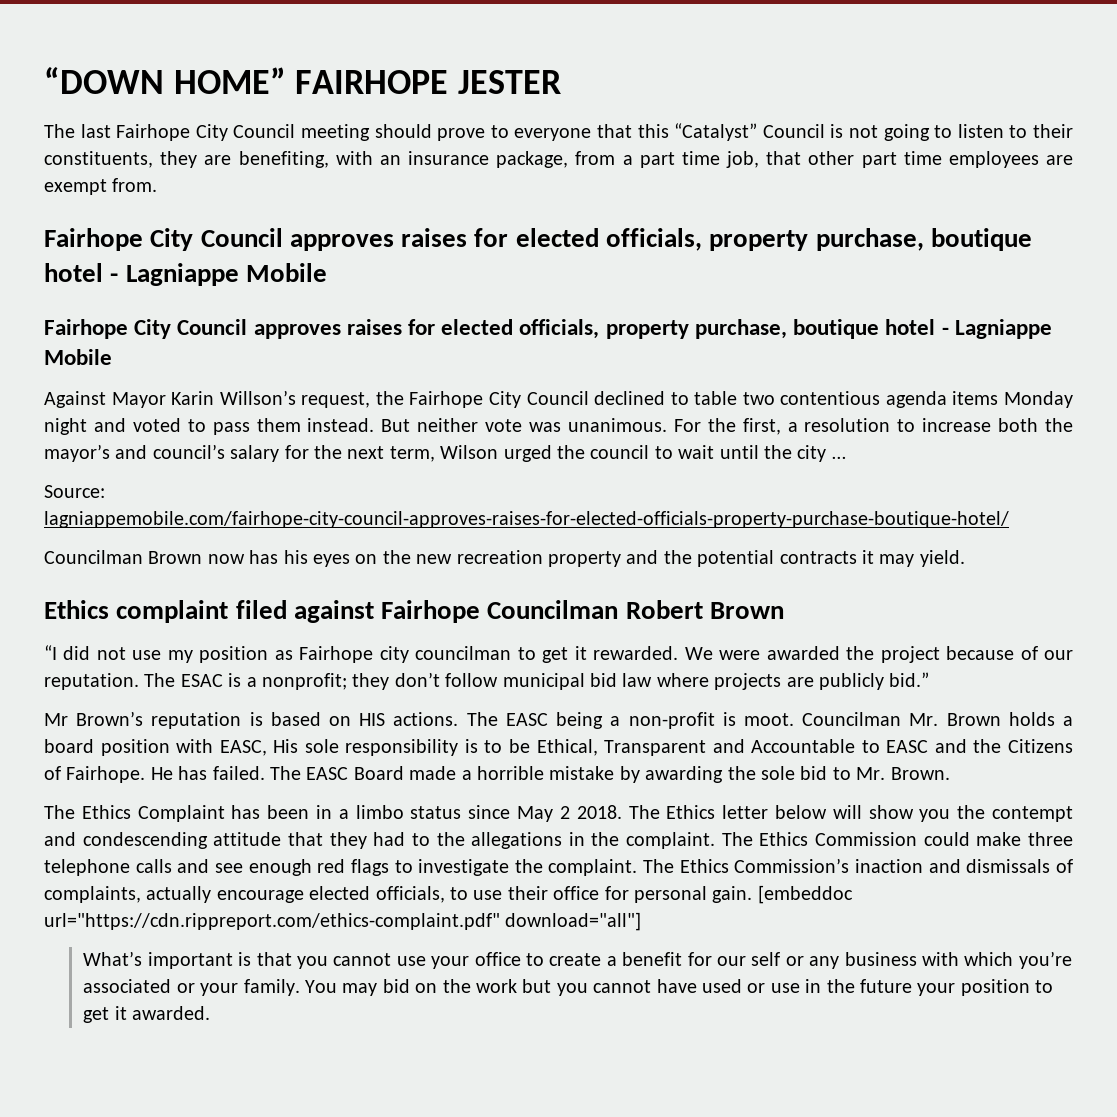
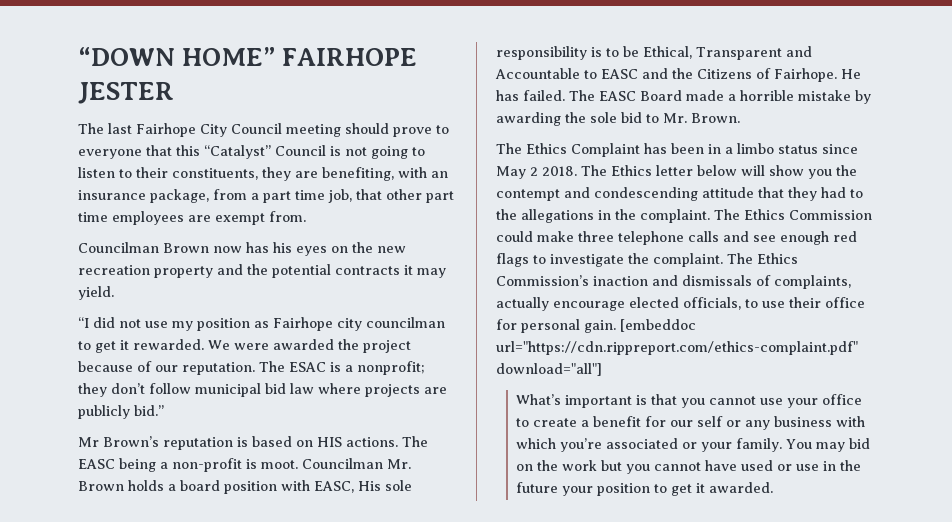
[44,228,1032,251] [44,263,327,286] [44,319,1052,339] [44,349,112,365] [44,390,1073,408] [44,418,1073,435] [44,444,846,462] [44,485,105,498] [44,511,1009,528] // Fairhope City Council approves raises for elected officials, property purchase, boutique hotel - Lagniappe Mobile // Fairhope City Council approves raises for elected officials, property purchase, boutique hotel - Lagniappe Mobile // Against Mayor Karin Willson’s request, the Fairhope City Council declined to table two contentious agenda items Monday night and voted to pass them instead. But neither vote was unanimous. For the first, a resolution to increase both the mayor’s and council’s salary for the next term, Wilson urged the council to wait until the city … // Source: lagniappemobile.com/fairhope-city-council-approves-raises-for-elected-officials-property-purchase-boutique-hotel/ -> (306, 216) none
[44,600,785,623] // Ethics complaint filed against Fairhope Councilman Robert Brown -> (114, 293) none

